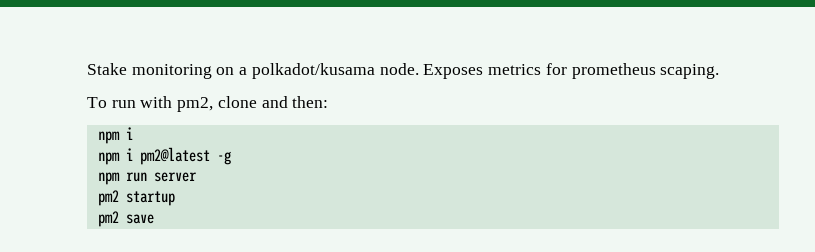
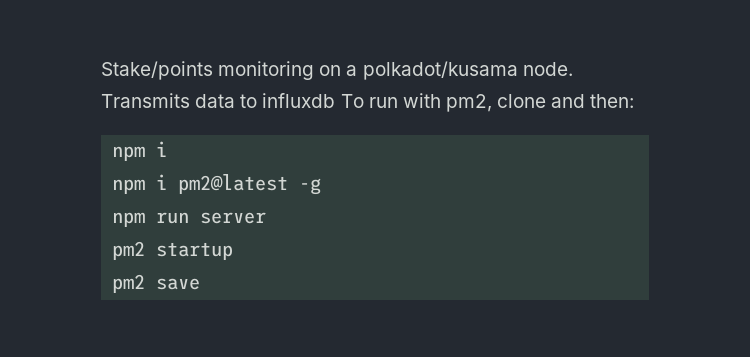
[87,63,127,75] Stake -> [101,61,213,80] Stake/points
[423,63,720,79] Exposes metrics for prometheus scaping. // -> [101,93,336,108] Transmits data to influxdb

